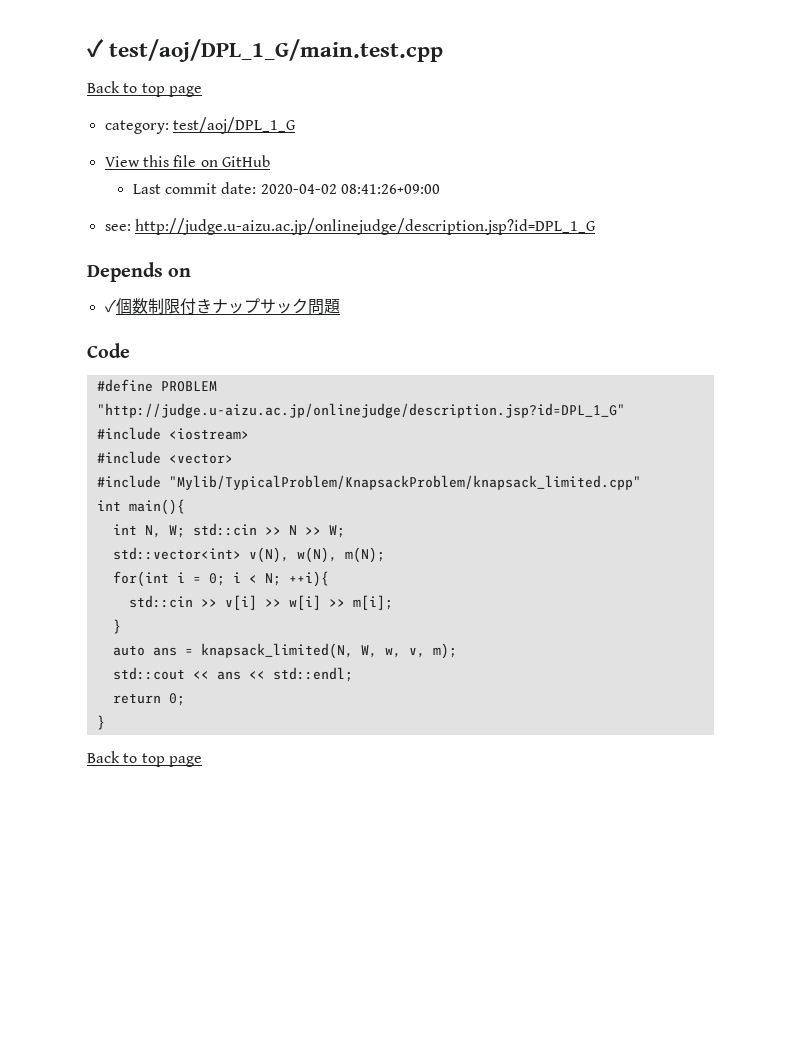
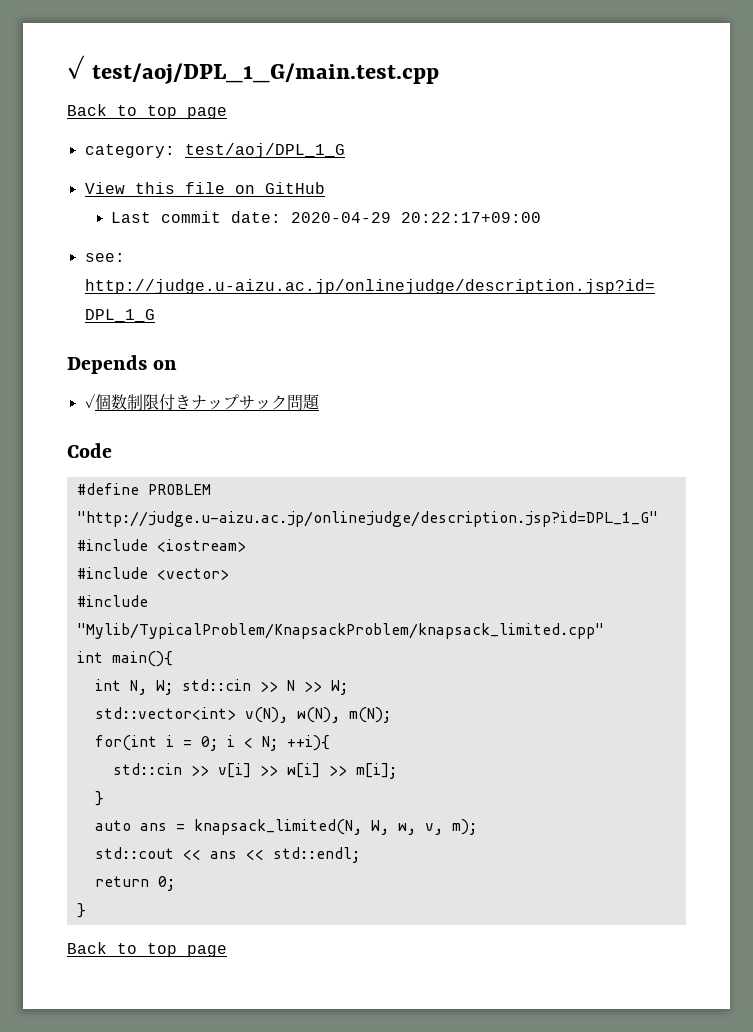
[260,184,441,194] 2020-04-02 08:41:26+09:00 -> [290,212,541,223] 2020-04-29 20:22:17+09:00

